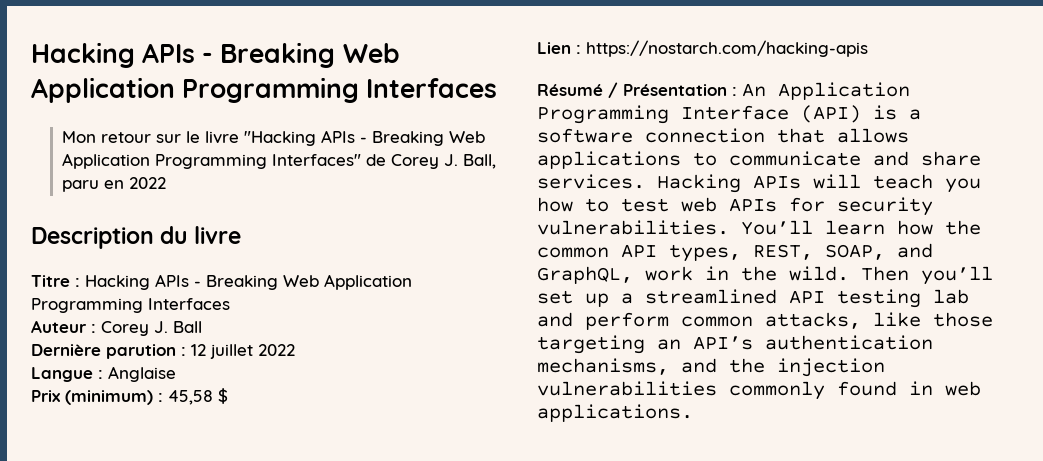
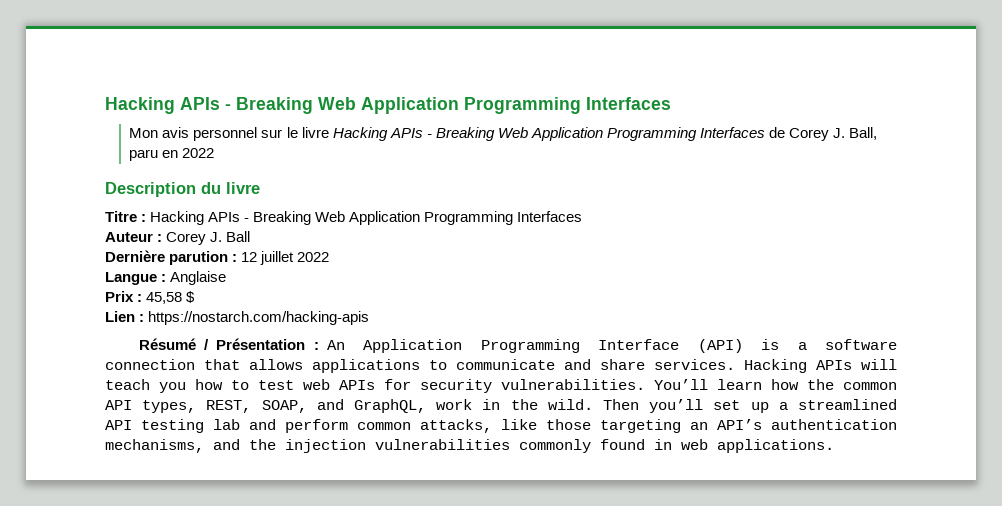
[101,132,152,143] retour -> [162,127,258,141] avis personnel
[244,130,486,146] [62,153,362,169] "Hacking APIs - Breaking Web Application Programming Interfaces" -> [332,127,765,141] Hacking APIs - Breaking Web Application Programming Interfaces
[65,390,153,405] (minimum) -> (134, 296) none

